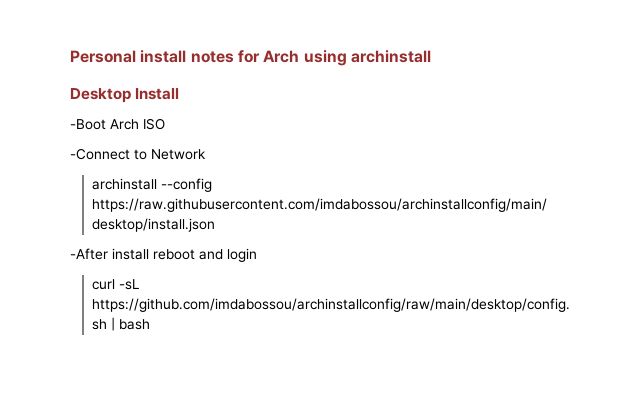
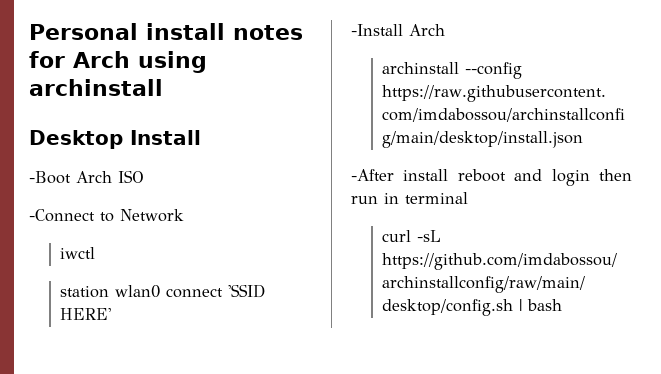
(206, 154) none -> [60,247,96,259] [60,284,266,298] [60,308,112,320] [351,24,445,36] // iwctl // station wlan0 connect 'SSID HERE' // -Install Arch
(257, 255) none -> [599,169,632,181] [351,192,468,204] then run in terminal

